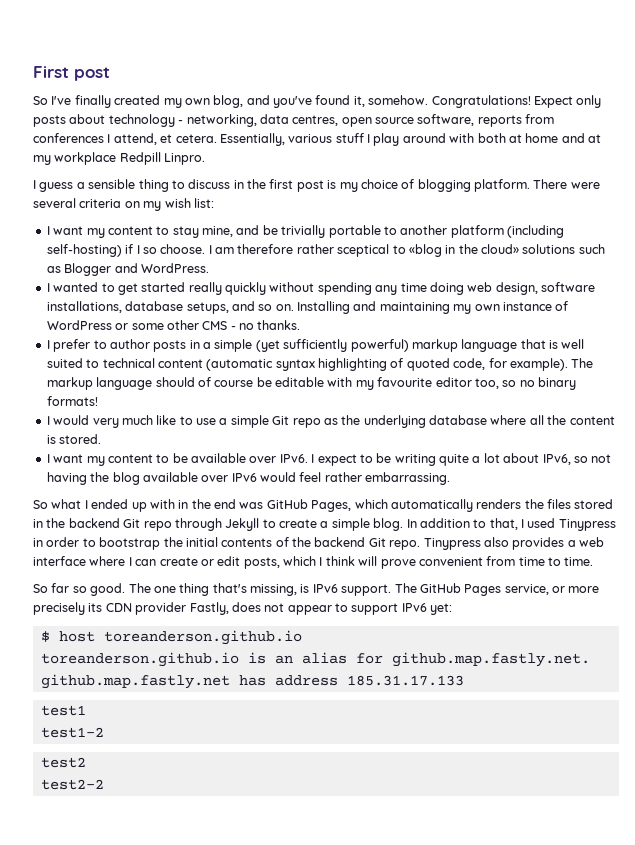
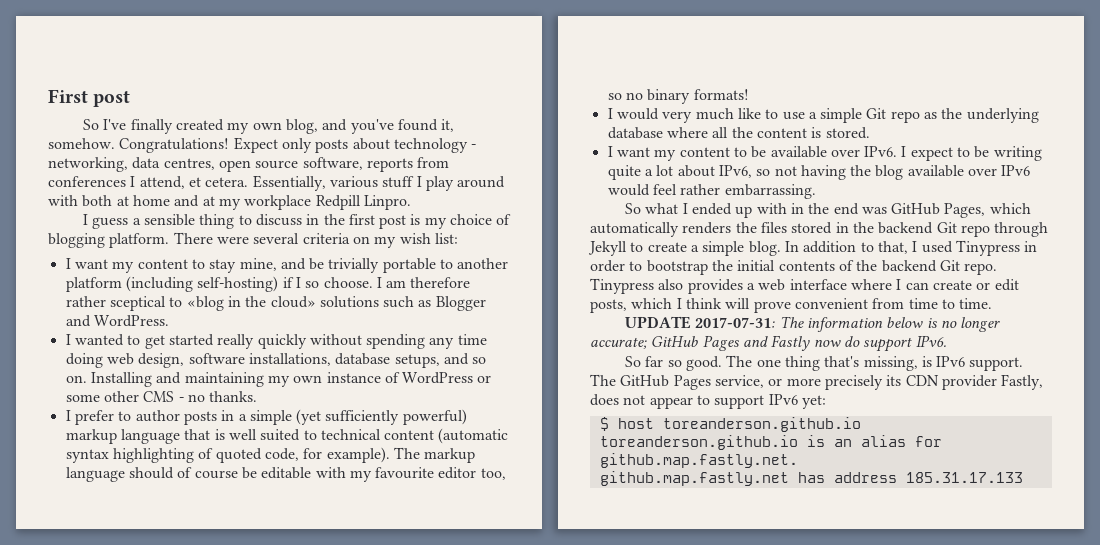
(594, 561) none -> [624,316,1001,332] [590,335,947,352] // UPDATE 2017-07-31: The information below is no longer accurate; GitHub Pages and Fastly now do support IPv6.
[40,705,86,716] [40,727,104,738] [40,757,86,768] [40,779,104,790] // test1 // test1-2 // test2 // test2-2 -> (1023, 477) none

